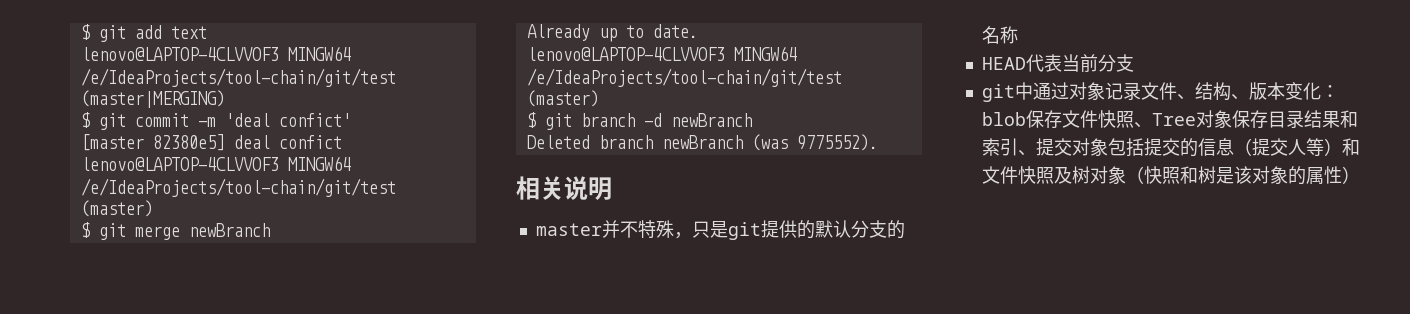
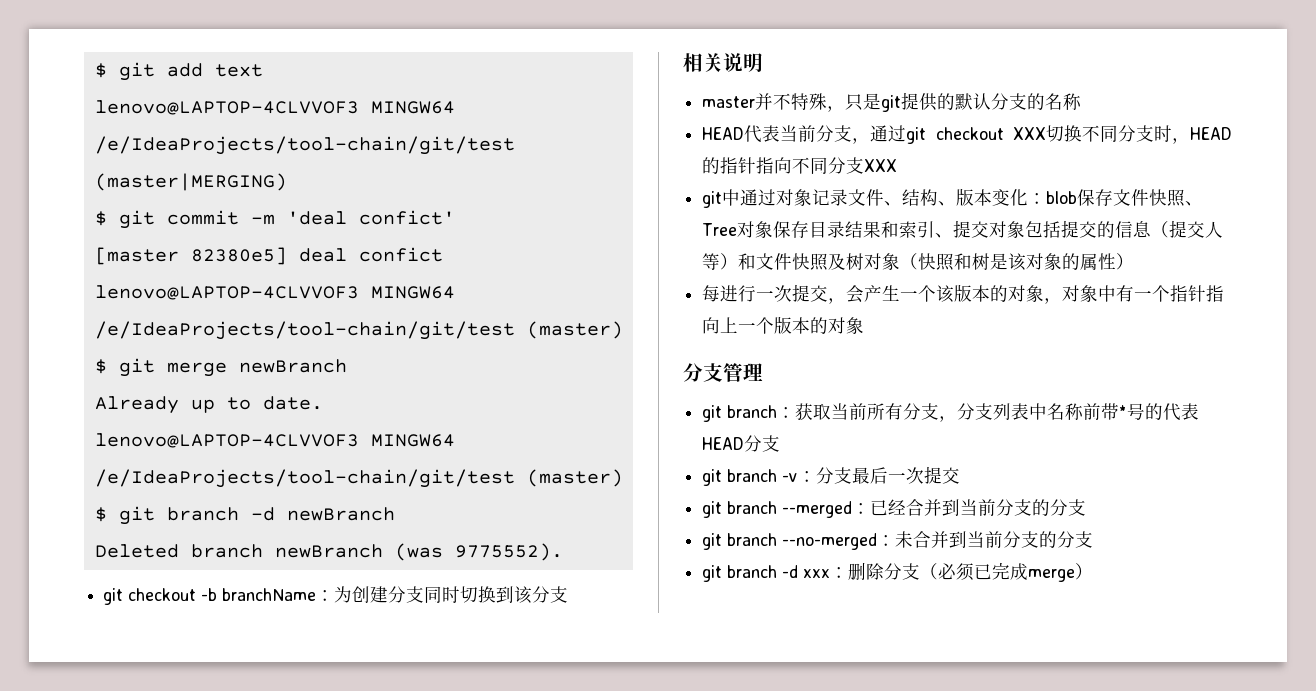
(878, 142) none -> [103,586,569,605] // git checkout -b branchName：为创建分支同时切换到该分支
(1134, 63) none -> [852,125,1232,144] [702,157,898,174] ，通过git checkout XXX切换不同分支时，HEAD的指针指向不同分支XXX
(1360, 175) none -> [702,284,1225,304] [702,316,865,334] [683,363,763,382] [702,403,1200,422] [702,435,781,452] [702,466,961,486] [702,499,1087,518] [702,531,1094,550] [702,562,1094,582] // 每进行一次提交，会产生一个该版本的对象，对象中有一个指针指向上一个版本的对象 // 分支管理 // git branch：获取当前所有分支，分支列表中名称前带*号的代表HEAD分支 // git branch -v：分支最后一次提交 // git branch --merged：已经合并到当前分支的分支 // git branch --no-merged：未合并到当前分支的分支 // git branch -d xxx：删除分支（必须已完成merge）

